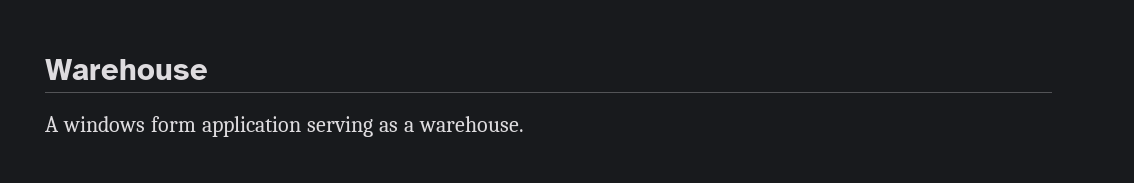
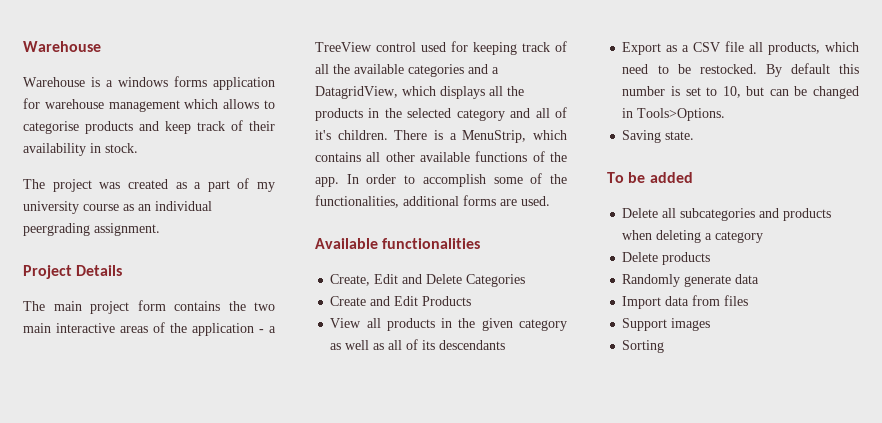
[45,116,524,137] A windows form application serving as a warehouse. -> [23,76,275,90] [23,98,275,112] [23,120,275,134] [23,143,138,156] [23,178,275,192] [23,201,212,214] [23,223,160,236] [23,265,123,279] [23,300,275,314] [23,322,276,336] [315,41,567,55] [315,64,499,77] [315,86,524,99] [315,107,567,121] [315,130,567,143] [315,151,567,162] [315,173,567,187] [315,195,550,208] [315,238,481,249] [330,274,526,287] [330,296,472,306] [330,318,567,331] [330,339,506,350] [622,41,859,55] [622,63,859,77] [622,86,859,99] [622,108,726,121] [622,130,695,143] [607,172,693,183] [622,208,832,221] [622,230,764,243] [622,252,711,265] [622,274,760,287] [622,295,749,309] [622,318,711,331] [622,340,665,353] Warehouse is a windows forms application for warehouse management which allows to categorise products and keep track of their availability in stock. // The project was created as a part of my university course as an individual peergrading assignment. // Project Details // The main project form contains the two main interactive areas of the application - a TreeView control used for keeping track of all the available categories and a DatagridView, which displays all the products in the selected category and all of it's children. There is a MenuStrip, which contains all other available functions of the app. In order to accomplish some of the functionalities, additional forms are used. // Available functionalities // Create, Edit and Delete Categories // Create and Edit Products // View all products in the given category as well as all of its descendants // Export as a CSV file all products, which need to be restocked. By default this number is set to 10, but can be changed in Tools>Options. // Saving state. // To be added // Delete all subcategories and products when deleting a category // Delete products // Randomly generate data // Import data from files // Support images // Sorting

